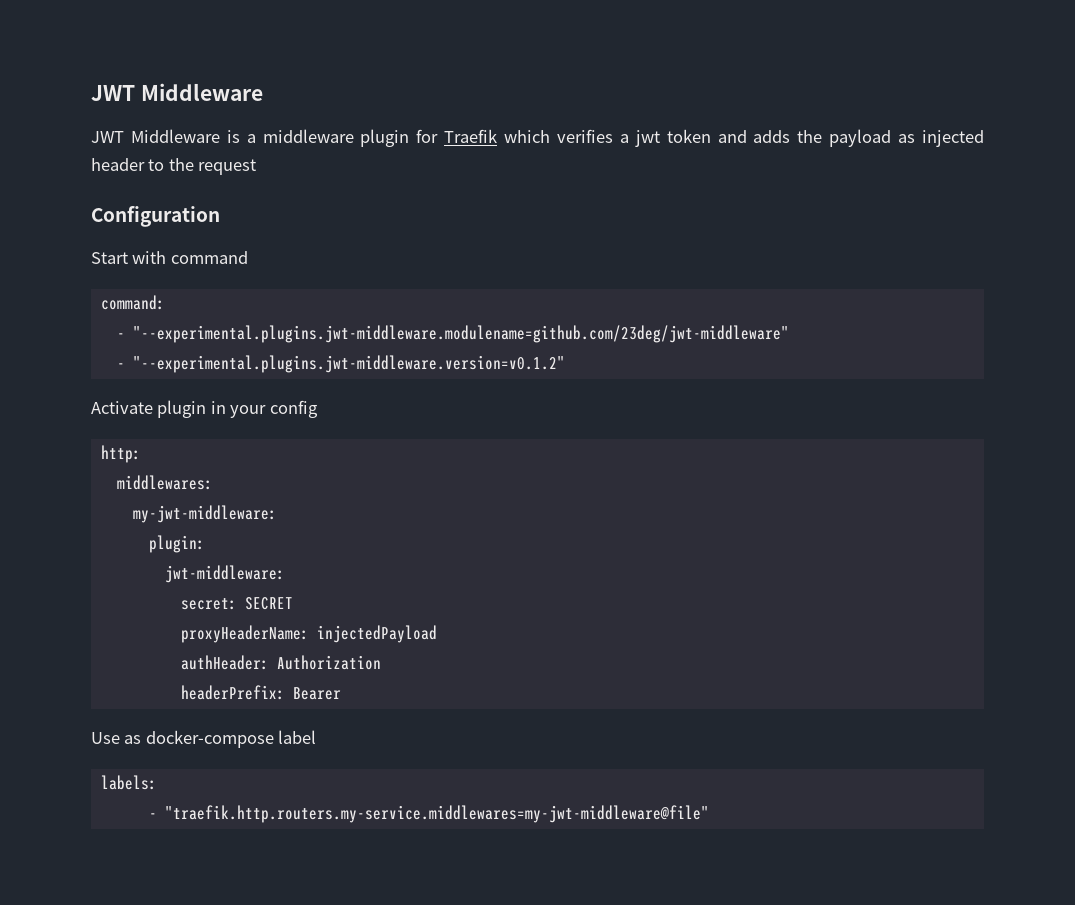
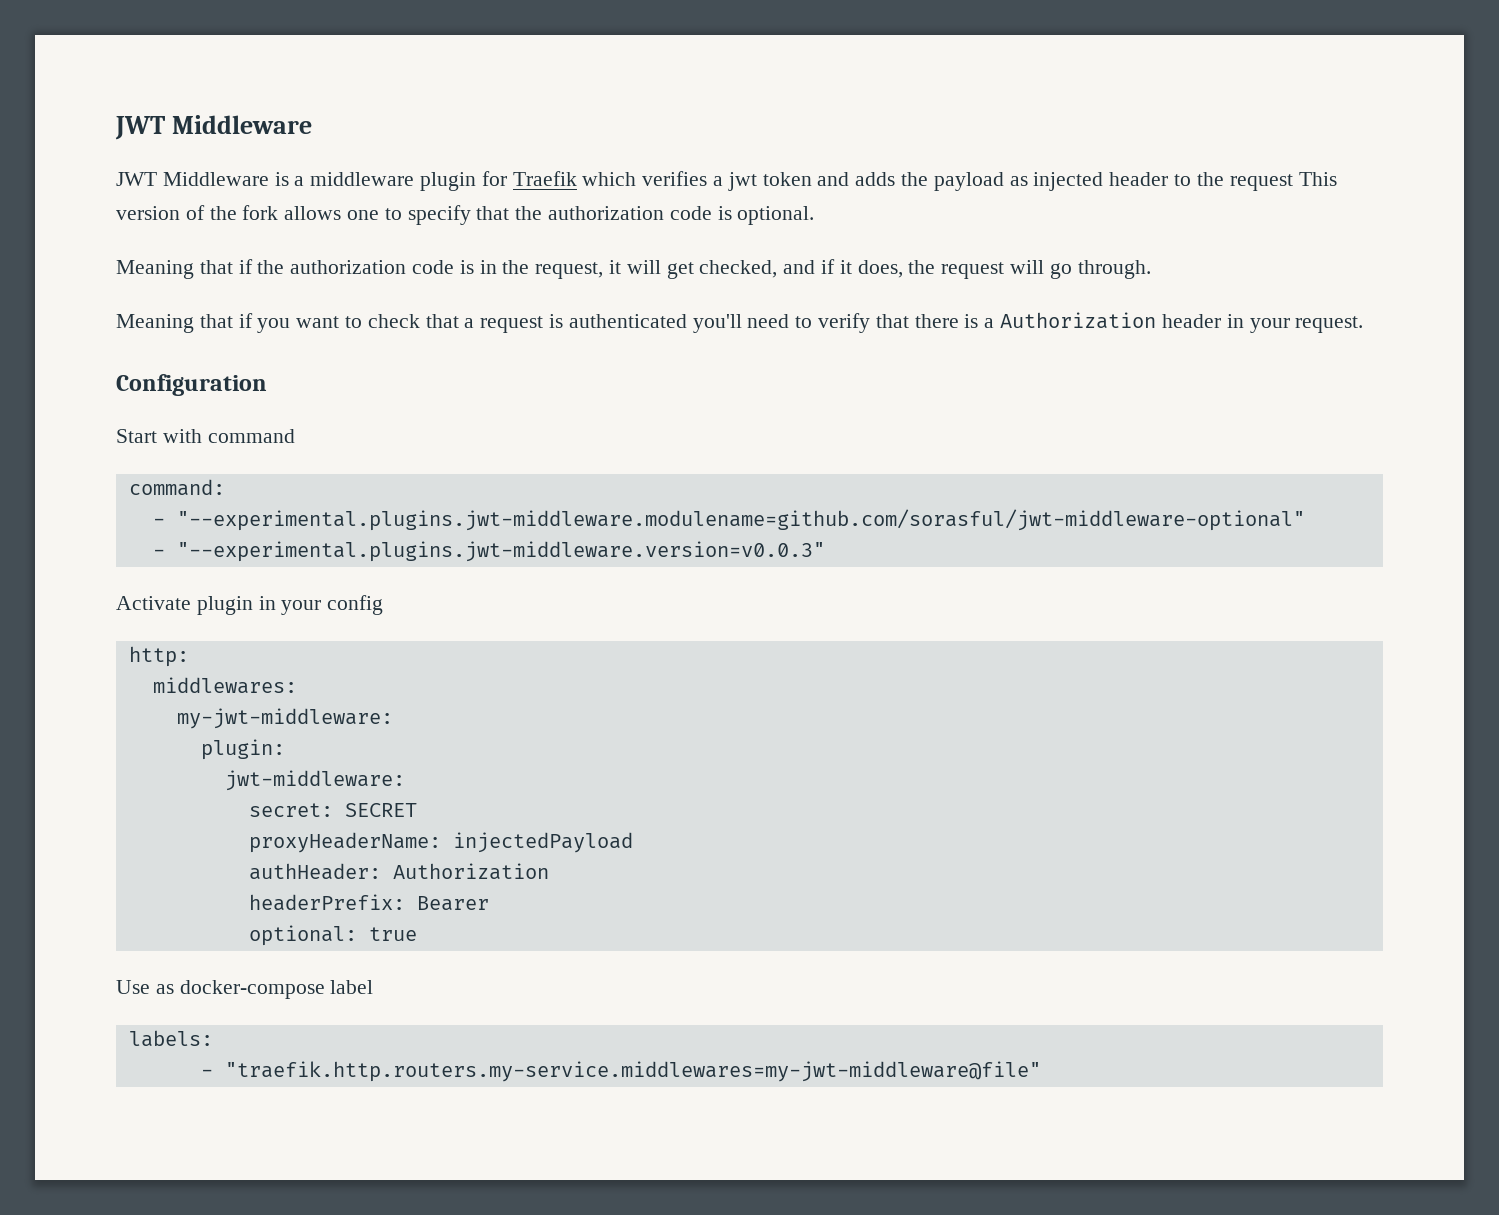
(257, 167) none -> [1298,172,1337,186] [116,205,815,225] [116,259,1151,279] [116,312,1364,333] This version of the fork allows one to specify that the authorization code is optional. // Meaning that if the authorization code is in the request, it will get checked, and if it does, the request will go through. // Meaning that if you want to check that a request is authenticated you'll need to verify that there is a Authorization header in your request.
[132,325,789,343] [116,355,565,373] "--experimental.plugins.jwt-middleware.modulename=github.com/23deg/jwt-middleware" // - "--experimental.plugins.jwt-middleware.version=v0.1.2" -> [176,509,1305,531] [152,541,825,562] "--experimental.plugins.jwt-middleware.modulename=github.com/sorasful/jwt-middleware-optional" // - "--experimental.plugins.jwt-middleware.version=v0.0.3"
(341, 693) none -> [248,925,417,946] // optional: true

